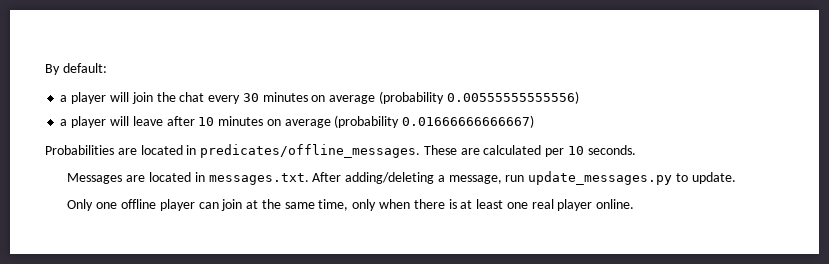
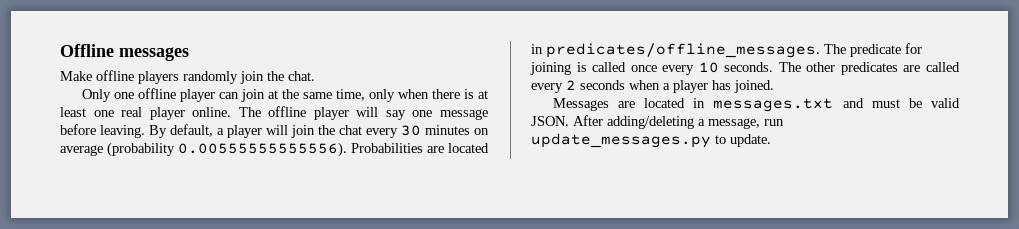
[45,63,107,75] [60,91,579,104] [60,115,535,128] [45,144,636,158] [67,171,736,185] By default: // a player will join the chat every 30 minutes on average (probability 0.00555555555556) // a player will leave after 10 minutes on average (probability 0.01666666666667) // Probabilities are located in predicates/offline_messages. These are calculated per 10 seconds. // Messages are located in messages.txt. After adding/deleting a message, run update_messages.py to update. -> [60,44,189,61] [60,70,315,84] Offline messages // Make offline players randomly join the chat.
(635, 204) none -> [238,106,488,120] [60,124,489,138] [60,142,489,157] [531,43,922,58] [530,62,960,75] [531,80,774,93] [552,98,960,112] [531,115,784,129] [531,133,771,148] The offline player will say one message before leaving. By default, a player will join the chat every 30 minutes on average (probability 0.00555555555556). Probabilities are located in predicates/offline_messages. The predicate for joining is called once every 10 seconds. The other predicates are called every 2 seconds when a player has joined. // Messages are located in messages.txt and must be valid JSON. After adding/deleting a message, run update_messages.py to update.

